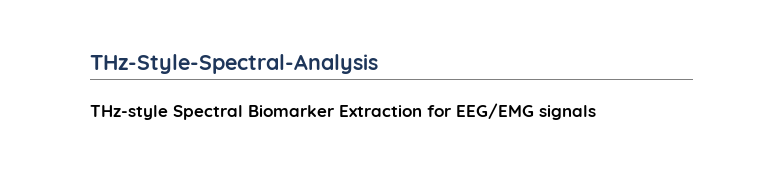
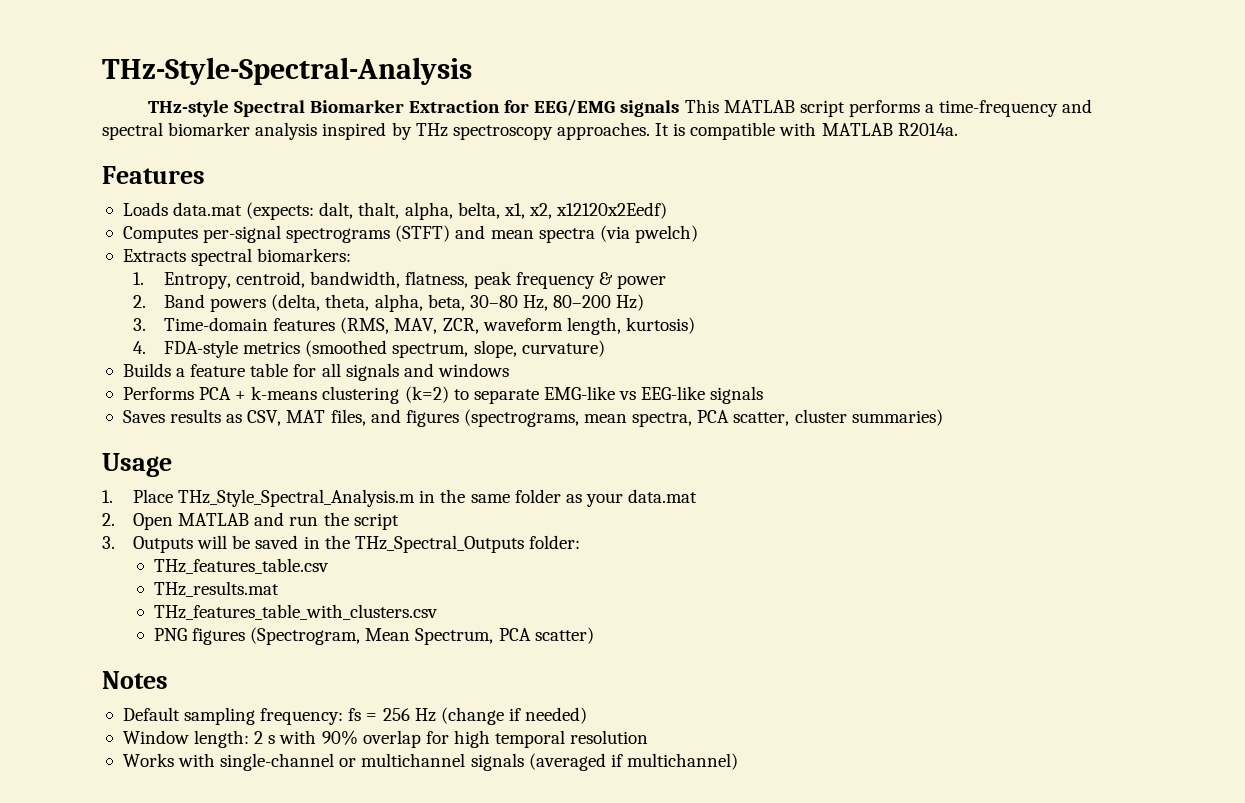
(596, 112) none -> [684,99,1093,117] [102,122,958,140] [102,166,205,184] [122,202,668,220] [122,225,698,243] [122,248,352,266] [133,271,666,289] [133,294,645,312] [133,317,695,335] [133,340,605,358] [122,363,509,381] [122,386,764,404] [122,409,943,427] [102,453,172,477] [102,489,698,507] [102,512,399,530] [102,535,580,553] [153,558,329,574] [153,581,279,597] [153,604,438,620] [153,627,594,645] [102,671,168,689] [122,707,588,725] [122,730,649,748] [122,753,738,771] This MATLAB script performs a time-frequency and spectral biomarker analysis inspired by THz spectroscopy approaches. It is compatible with MATLAB R2014a. // Features // Loads data.mat (expects: dalt, thalt, alpha, belta, x1, x2, x12120x2Eedf) // Computes per-signal spectrograms (STFT) and mean spectra (via pwelch) // Extracts spectral biomarkers: // 1. Entropy, centroid, bandwidth, flatness, peak frequency & power // 2. Band powers (delta, theta, alpha, beta, 30–80 Hz, 80–200 Hz) // 3. Time-domain features (RMS, MAV, ZCR, waveform length, kurtosis) // 4. FDA-style metrics (smoothed spectrum, slope, curvature) // Builds a feature table for all signals and windows // Performs PCA + k-means clustering (k=2) to separate EMG-like vs EEG-like signals // Saves results as CSV, MAT files, and figures (spectrograms, mean spectra, PCA scatter, cluster summaries) // Usage // 1. Place THz_Style_Spectral_Analysis.m in the same folder as your data.mat // 2. Open MATLAB and run the script // 3. Outputs will be saved in the THz_Spectral_Outputs folder: // THz_features_table.csv // THz_results.mat // THz_features_table_with_clusters.csv // PNG figures (Spectrogram, Mean Spectrum, PCA scatter) // Notes // Default sampling frequency: fs = 256 Hz (change if needed) // Window length: 2 s with 90% overlap for high temporal resolution // Works with single-channel or multichannel signals (averaged if multichannel)

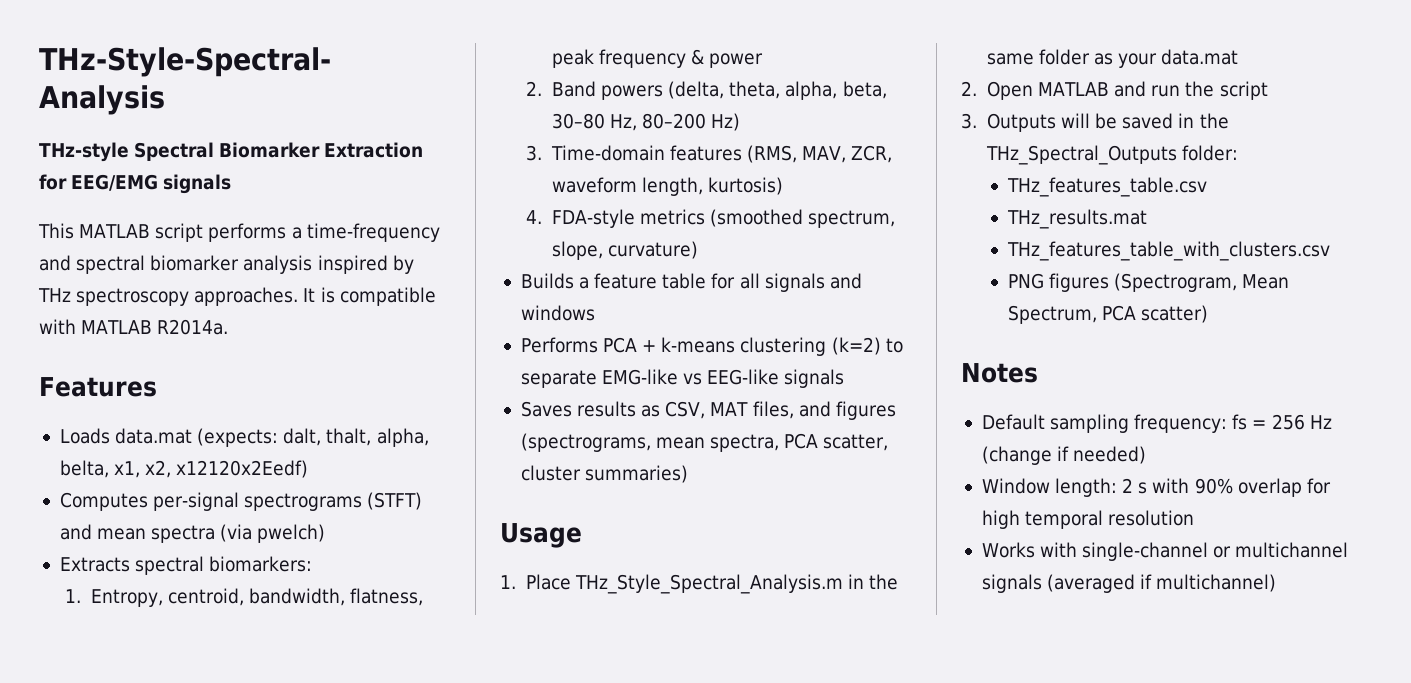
(680, 108) none -> (232, 184) //

